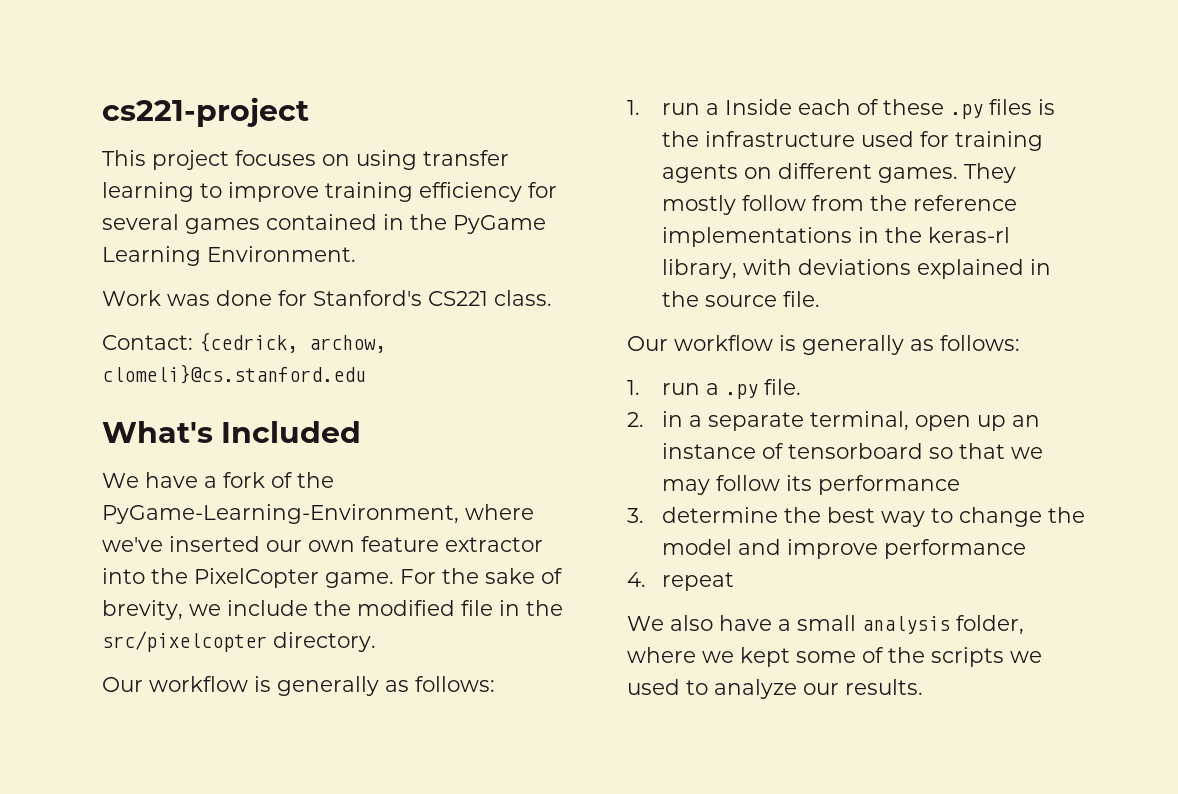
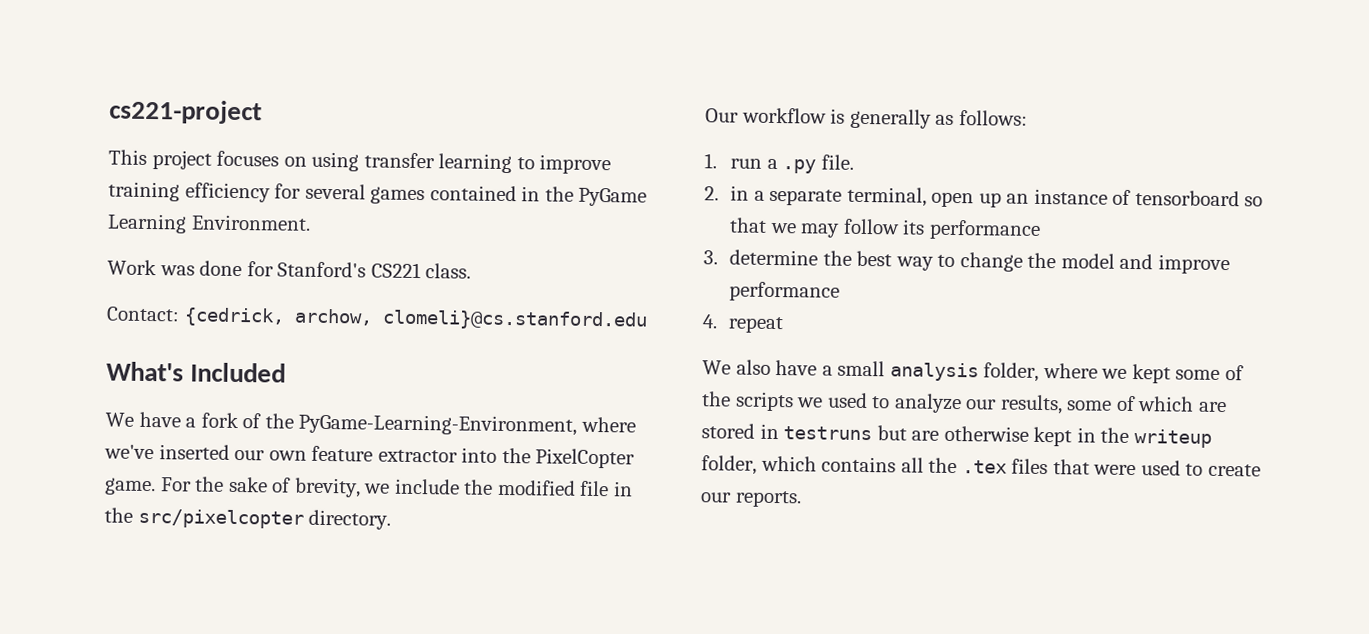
[627,99,1056,119] [662,131,1044,151] [662,163,1017,183] [662,195,1018,215] [662,227,1011,247] [662,259,1052,279] [662,291,821,307] [627,335,1020,355] // 1. run a Inside each of these .py files is the infrastructure used for training agents on different games. They mostly follow from the reference implementations in the keras-rl library, with deviations explained in the source file. // Our workflow is generally as follows: -> (1028, 118) none
[845,679,923,695] results. -> [999,394,1227,415] [701,423,1212,448] [701,455,1261,477] [700,490,802,508] results, some of which are stored in testruns but are otherwise kept in the writeup folder, which contains all the .tex files that were used to create our reports.

